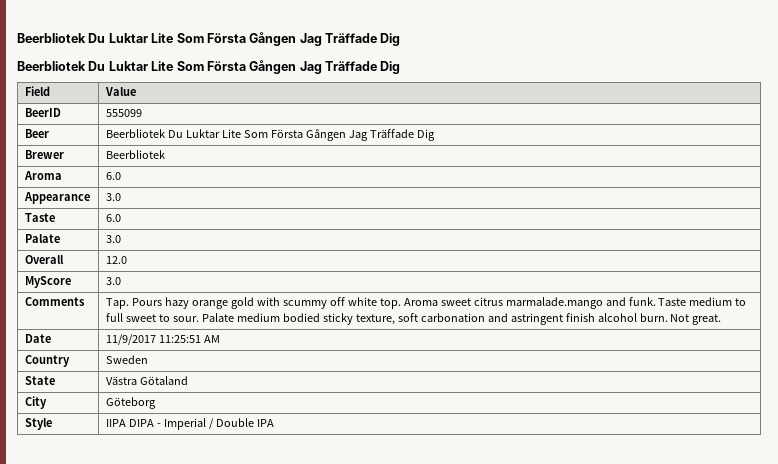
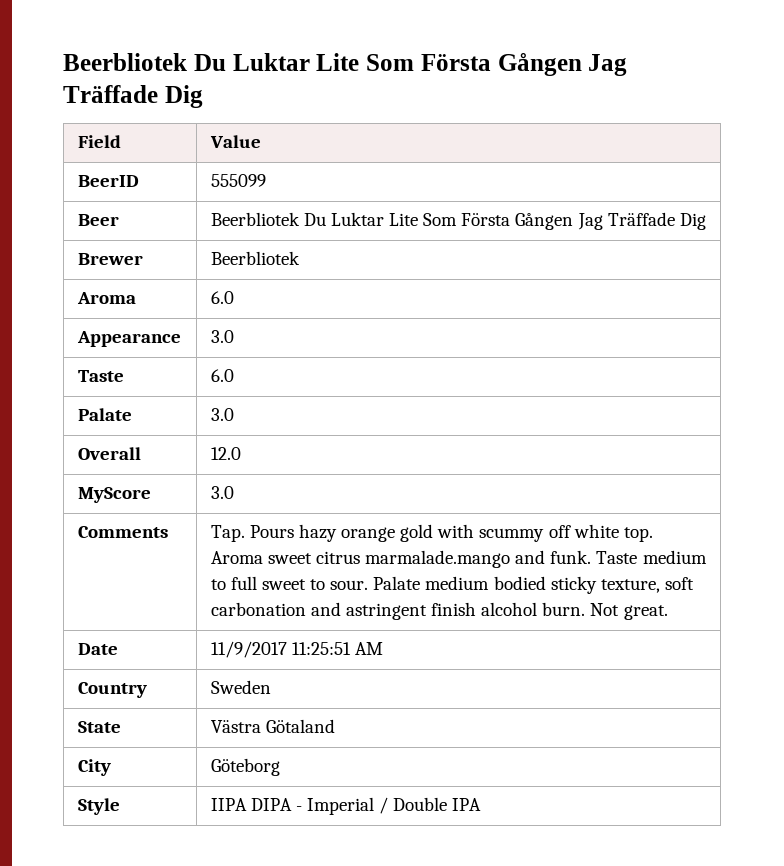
[17,60,401,74] // Beerbliotek Du Luktar Lite Som Första Gången Jag Träffade Dig -> (203, 96) none

